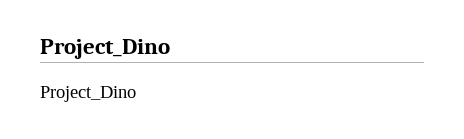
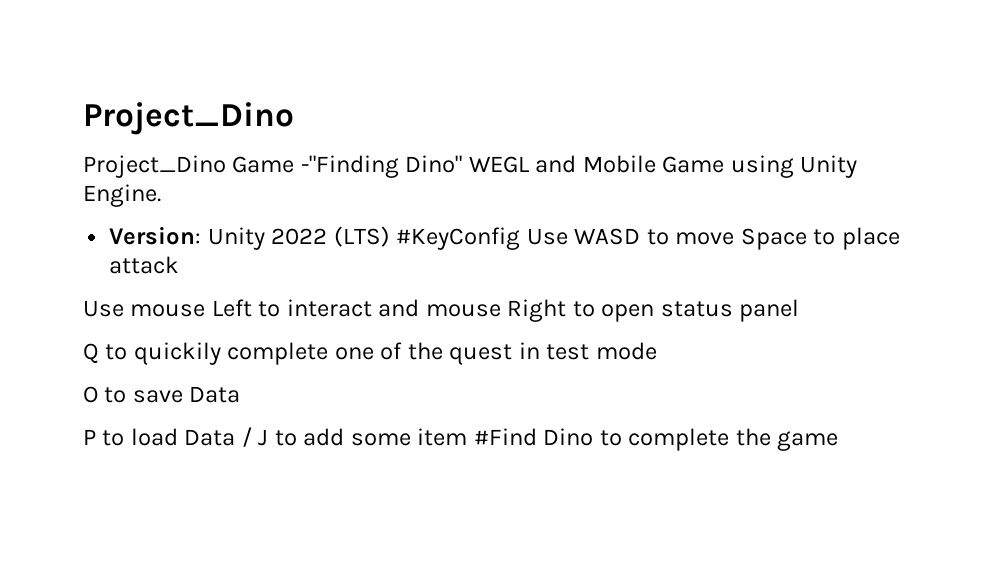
(136, 94) none -> [232,155,858,178] [83,184,161,207] [109,226,900,250] [109,256,180,274] [83,299,800,322] [83,342,657,365] [83,386,241,403] [83,427,839,451] Game -"Finding Dino" WEGL and Mobile Game using Unity Engine. // Version: Unity 2022 (LTS) #KeyConfig Use WASD to move Space to place attack // Use mouse Left to interact and mouse Right to open status panel // Q to quickily complete one of the quest in test mode // O to save Data // P to load Data / J to add some item #Find Dino to complete the game

